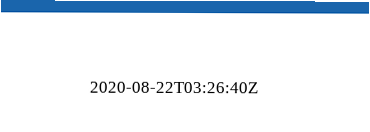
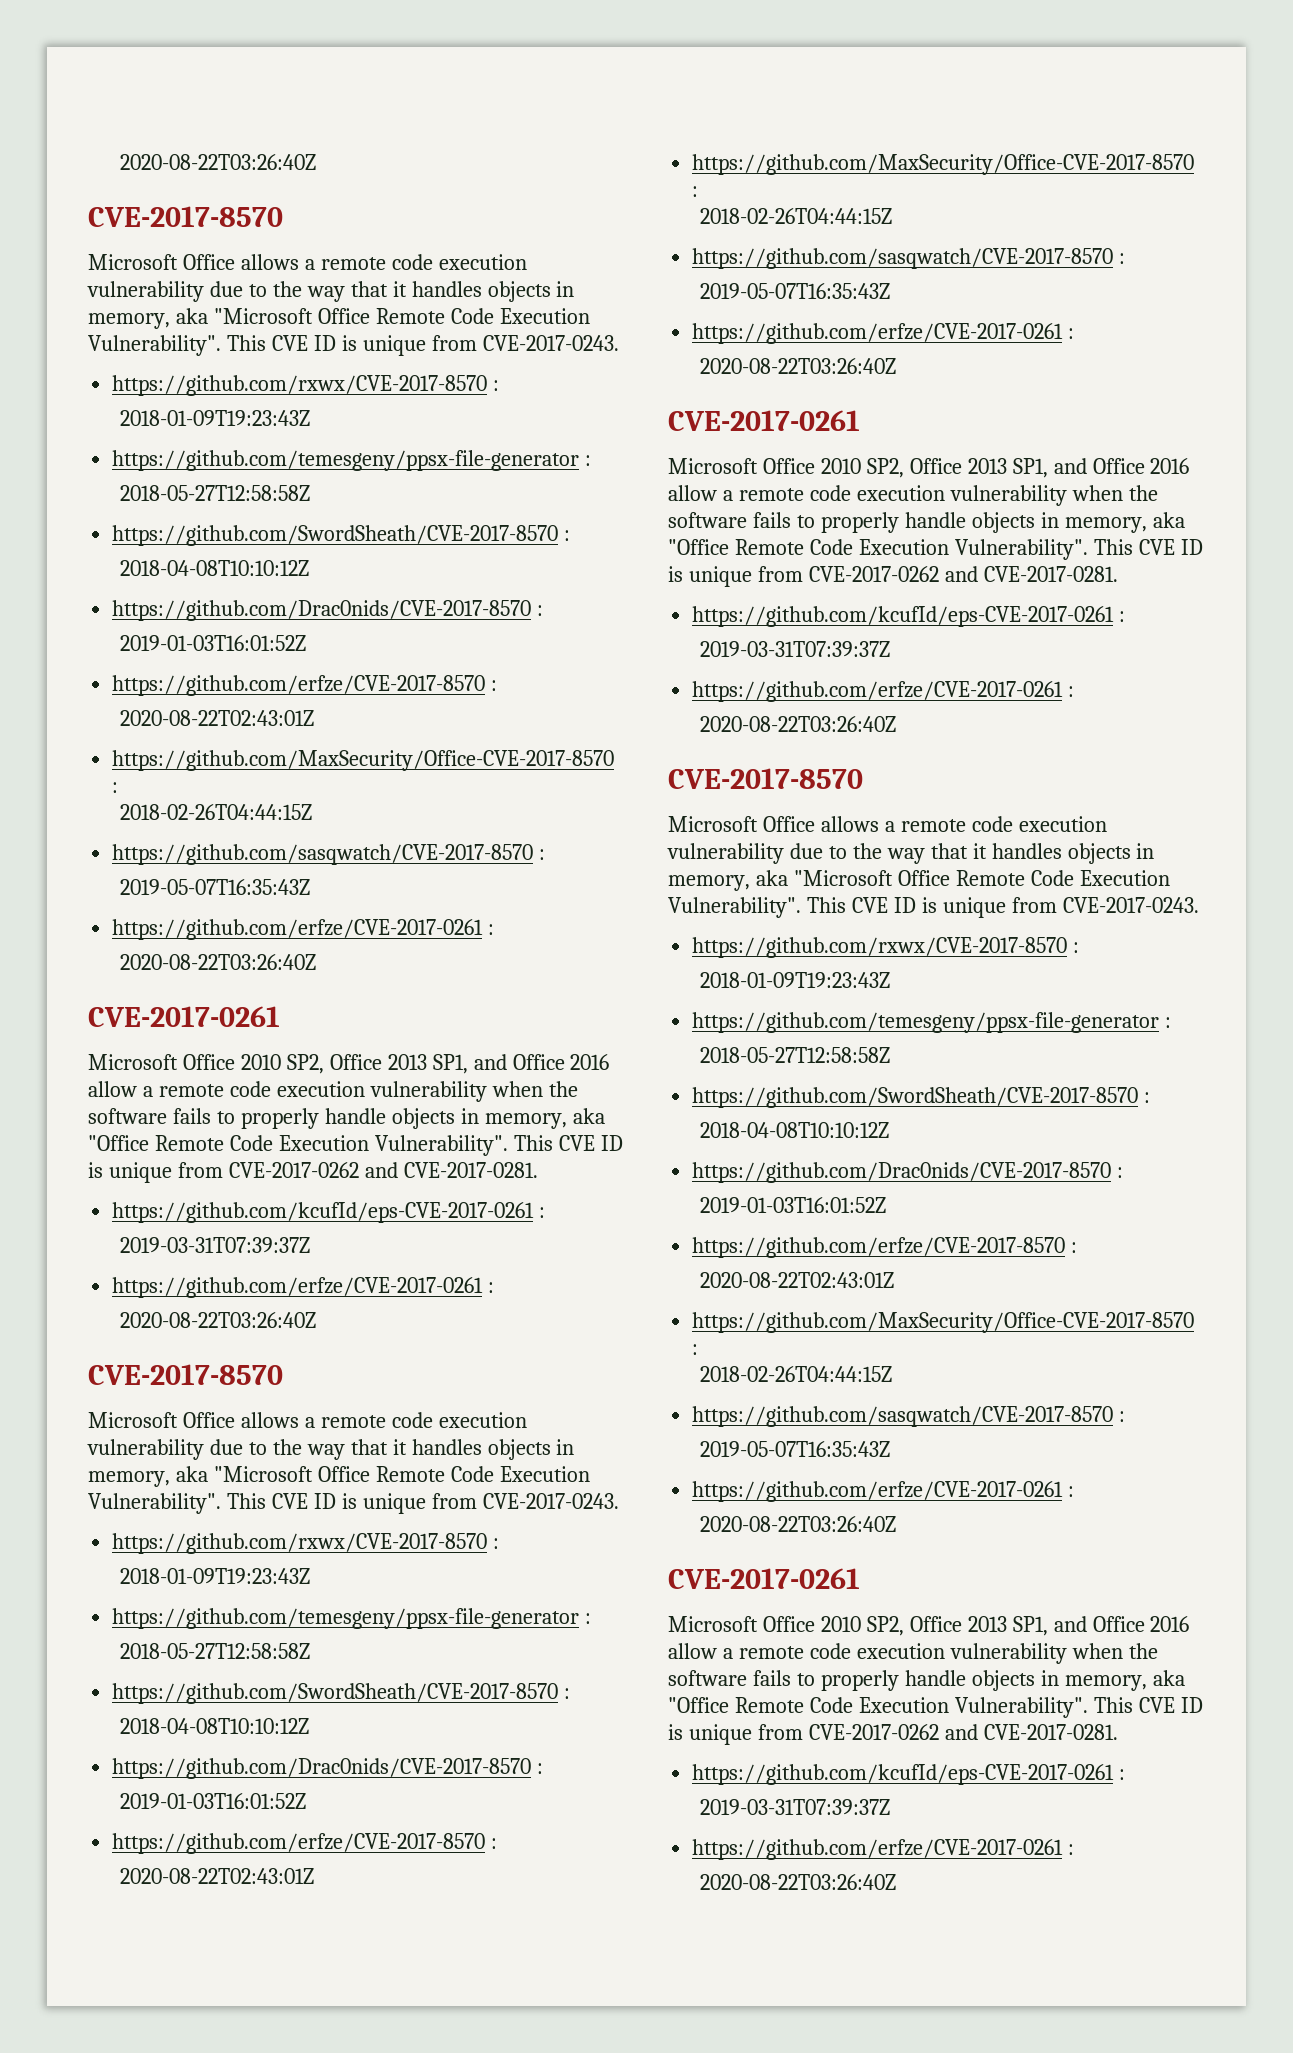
[89,81,259,94] 2020-08-22T03:26:40Z -> [119,154,316,170] [88,206,283,227] [88,254,527,270] [87,281,575,302] [88,308,590,329] [88,335,619,356] [112,375,500,396] [119,410,310,426] [112,450,592,471] [119,485,310,501] [112,525,571,546] [119,560,309,576] [112,600,544,621] [119,635,306,651] [112,675,498,696] [119,710,314,726] [112,750,615,771] [112,782,119,793] [119,804,312,820] [112,844,546,865] [119,879,310,895] [112,919,495,940] [119,954,316,970] [88,1006,280,1027] [88,1054,610,1074] [88,1081,578,1102] [88,1108,605,1129] [88,1135,623,1156] [88,1162,538,1183] [112,1202,546,1223] [119,1237,310,1253] [112,1277,495,1298] [119,1312,316,1328] [88,1364,283,1385] [88,1412,527,1428] [87,1439,575,1460] [88,1466,590,1487] [88,1493,619,1514] [112,1533,500,1554] [119,1568,310,1584] [112,1608,592,1629] [119,1643,310,1659] [112,1683,571,1704] [119,1718,309,1734] [112,1758,544,1779] [119,1793,306,1809] [112,1833,498,1854] [119,1868,314,1884] [692,154,1195,175] [692,186,699,197] [699,208,892,224] [692,248,1126,269] [699,283,890,299] [692,323,1075,344] [699,358,896,374] [668,410,860,431] [668,458,1190,478] [668,485,1158,506] [668,512,1185,533] [668,539,1203,560] [668,566,1118,587] [692,606,1126,627] [699,641,890,657] [692,681,1075,702] [699,716,896,732] [668,768,863,789] [668,816,1107,832] [667,843,1155,864] [668,870,1170,891] [668,897,1199,918] [692,937,1080,958] [699,972,890,988] [692,1012,1172,1033] [699,1047,890,1063] [692,1087,1151,1108] [699,1122,889,1138] [692,1162,1124,1183] [699,1197,886,1213] [692,1237,1078,1258] [699,1272,894,1288] [692,1312,1195,1333] [692,1344,699,1355] [699,1366,892,1382] [692,1406,1126,1427] [699,1441,890,1457] [692,1481,1075,1502] [699,1516,896,1532] [668,1568,860,1589] [668,1616,1190,1636] [668,1643,1158,1664] [668,1670,1185,1691] [668,1697,1203,1718] [668,1724,1118,1745] [692,1764,1126,1785] [699,1799,890,1815] [692,1839,1075,1860] [699,1874,896,1890] 2020-08-22T03:26:40Z // CVE-2017-8570 // Microsoft Office allows a remote code execution vulnerability due to the way that it handles objects in memory, aka "Microsoft Office Remote Code Execution Vulnerability". This CVE ID is unique from CVE-2017-0243. // https://github.com/rxwx/CVE-2017-8570 : // 2018-01-09T19:23:43Z // https://github.com/temesgeny/ppsx-file-generator : // 2018-05-27T12:58:58Z // https://github.com/SwordSheath/CVE-2017-8570 : // 2018-04-08T10:10:12Z // https://github.com/Drac0nids/CVE-2017-8570 : // 2019-01-03T16:01:52Z // https://github.com/erfze/CVE-2017-8570 : // 2020-08-22T02:43:01Z // https://github.com/MaxSecurity/Office-CVE-2017-8570 : // 2018-02-26T04:44:15Z // https://github.com/sasqwatch/CVE-2017-8570 : // 2019-05-07T16:35:43Z // https://github.com/erfze/CVE-2017-0261 : // 2020-08-22T03:26:40Z // CVE-2017-0261 // Microsoft Office 2010 SP2, Office 2013 SP1, and Office 2016 allow a remote code execution vulnerability when the software fails to properly handle objects in memory, aka "Office Remote Code Execution Vulnerability". This CVE ID is unique from CVE-2017-0262 and CVE-2017-0281. // https://github.com/kcufId/eps-CVE-2017-0261 : // 2019-03-31T07:39:37Z // https://github.com/erfze/CVE-2017-0261 : // 2020-08-22T03:26:40Z // CVE-2017-8570 // Microsoft Office allows a remote code execution vulnerability due to the way that it handles objects in memory, aka "Microsoft Office Remote Code Execution Vulnerability". This CVE ID is unique from CVE-2017-0243. // https://github.com/rxwx/CVE-2017-8570 : // 2018-01-09T19:23:43Z // https://github.com/temesgeny/ppsx-file-generator : // 2018-05-27T12:58:58Z // https://github.com/SwordSheath/CVE-2017-8570 : // 2018-04-08T10:10:12Z // https://github.com/Drac0nids/CVE-2017-8570 : // 2019-01-03T16:01:52Z // https://github.com/erfze/CVE-2017-8570 : // 2020-08-22T02:43:01Z // https://github.com/MaxSecurity/Office-CVE-2017-8570 : // 2018-02-26T04:44:15Z // https://github.com/sasqwatch/CVE-2017-8570 : // 2019-05-07T16:35:43Z // https://github.com/erfze/CVE-2017-0261 : // 2020-08-22T03:26:40Z // CVE-2017-0261 // Microsoft Office 2010 SP2, Office 2013 SP1, and Office 2016 allow a remote code execution vulnerability when the software fails to properly handle objects in memory, aka "Office Remote Code Execution Vulnerability". This CVE ID is unique from CVE-2017-0262 and CVE-2017-0281. // https://github.com/kcufId/eps-CVE-2017-0261 : // 2019-03-31T07:39:37Z // https://github.com/erfze/CVE-2017-0261 : // 2020-08-22T03:26:40Z // CVE-2017-8570 // Microsoft Office allows a remote code execution vulnerability due to the way that it handles objects in memory, aka "Microsoft Office Remote Code Execution Vulnerability". This CVE ID is unique from CVE-2017-0243. // https://github.com/rxwx/CVE-2017-8570 : // 2018-01-09T19:23:43Z // https://github.com/temesgeny/ppsx-file-generator : // 2018-05-27T12:58:58Z // https://github.com/SwordSheath/CVE-2017-8570 : // 2018-04-08T10:10:12Z // https://github.com/Drac0nids/CVE-2017-8570 : // 2019-01-03T16:01:52Z // https://github.com/erfze/CVE-2017-8570 : // 2020-08-22T02:43:01Z // https://github.com/MaxSecurity/Office-CVE-2017-8570 : // 2018-02-26T04:44:15Z // https://github.com/sasqwatch/CVE-2017-8570 : // 2019-05-07T16:35:43Z // https://github.com/erfze/CVE-2017-0261 : // 2020-08-22T03:26:40Z // CVE-2017-0261 // Microsoft Office 2010 SP2, Office 2013 SP1, and Office 2016 allow a remote code execution vulnerability when the software fails to properly handle objects in memory, aka "Office Remote Code Execution Vulnerability". This CVE ID is unique from CVE-2017-0262 and CVE-2017-0281. // https://github.com/kcufId/eps-CVE-2017-0261 : // 2019-03-31T07:39:37Z // https://github.com/erfze/CVE-2017-0261 : // 2020-08-22T03:26:40Z

